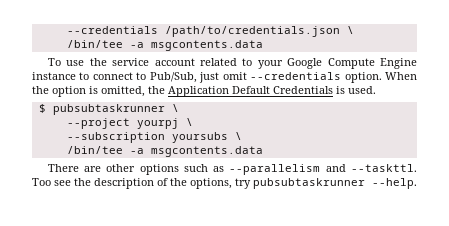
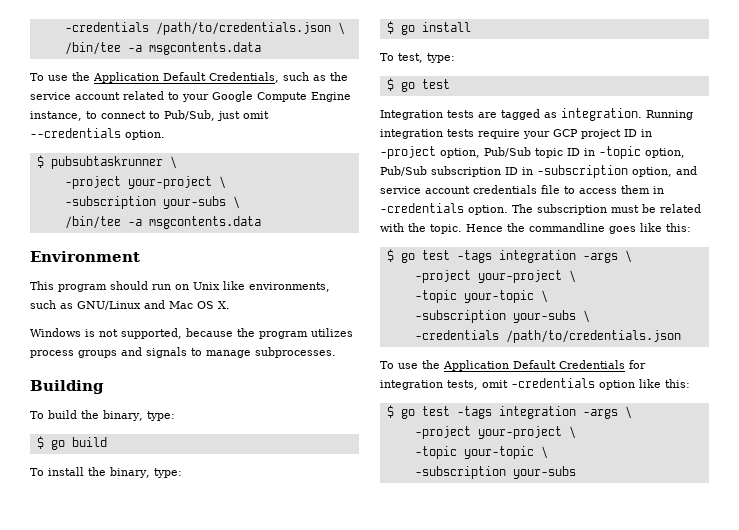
[66,26,158,34] --credentials -> [64,22,149,32] -credentials
(107, 62) none -> [93,72,348,83] Application Default Credentials, such as the
[32,72,76,80] instance -> [30,111,82,121] instance,
[385,72,418,80] [32,86,376,97] When the option is omitted, the Application Default Credentials is used. -> (165, 135) none
[66,118,193,129] [66,132,242,143] [66,146,263,157] [47,164,417,175] [32,178,417,189] --project yourpj \ // --subscription yoursubs \ // /bin/tee -a msgcontents.data // There are other options such as --parallelism and --taskttl. Too see the description of the options, try pubsubtaskrunner --help. -> [64,176,226,189] [64,196,240,209] [64,216,261,229] [30,251,140,262] [30,281,330,292] [30,300,230,310] [30,328,353,339] [30,347,336,358] [30,380,104,394] [30,410,175,421] [36,436,107,450] [30,467,182,478] [386,21,471,35] [380,53,455,63] [386,78,450,92] [380,108,693,121] [380,129,652,139] [380,146,685,159] [380,165,697,178] [380,185,664,194] [380,203,701,215] [380,223,691,234] [386,249,632,263] [414,270,576,283] [414,290,548,303] [414,310,590,323] [414,330,681,343] [380,360,646,371] [380,378,690,390] [386,405,632,419] [414,426,576,439] [414,446,548,459] [414,466,576,479] -project your-project \ // -subscription your-subs \ // /bin/tee -a msgcontents.data // Environment // This program should run on Unix like environments, such as GNU/Linux and Mac OS X. // Windows is not supported, because the program utilizes process groups and signals to manage subprocesses. // Building // To build the binary, type: // $ go build // To install the binary, type: // $ go install // To test, type: // $ go test // Integration tests are tagged as integration. Running integration tests require your GCP project ID in -project option, Pub/Sub topic ID in -topic option, Pub/Sub subscription ID in -subscription option, and service account credentials file to access them in -credentials option. The subscription must be related with the topic. Hence the commandline goes like this: // $ go test -tags integration -args \ // -project your-project \ // -topic your-topic \ // -subscription your-subs \ // -credentials /path/to/credentials.json // To use the Application Default Credentials for integration tests, omit -credentials option like this: // $ go test -tags integration -args \ // -project your-project \ // -topic your-topic \ // -subscription your-subs

